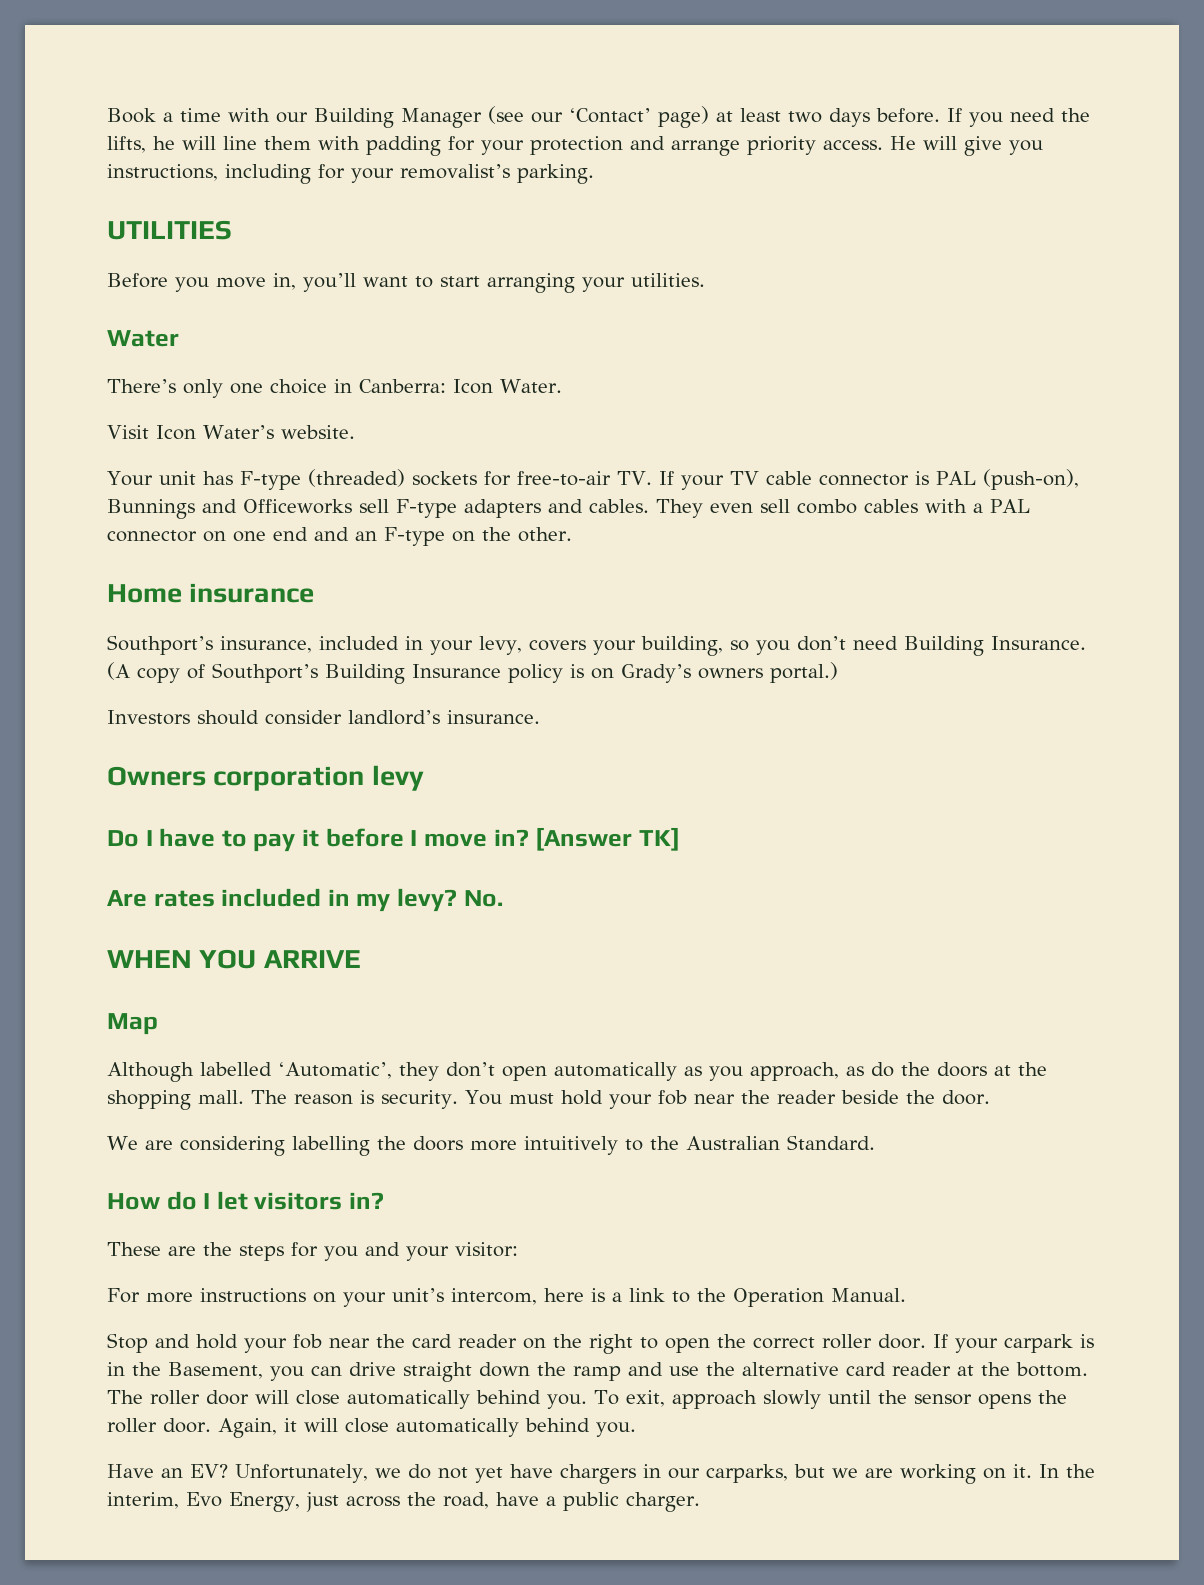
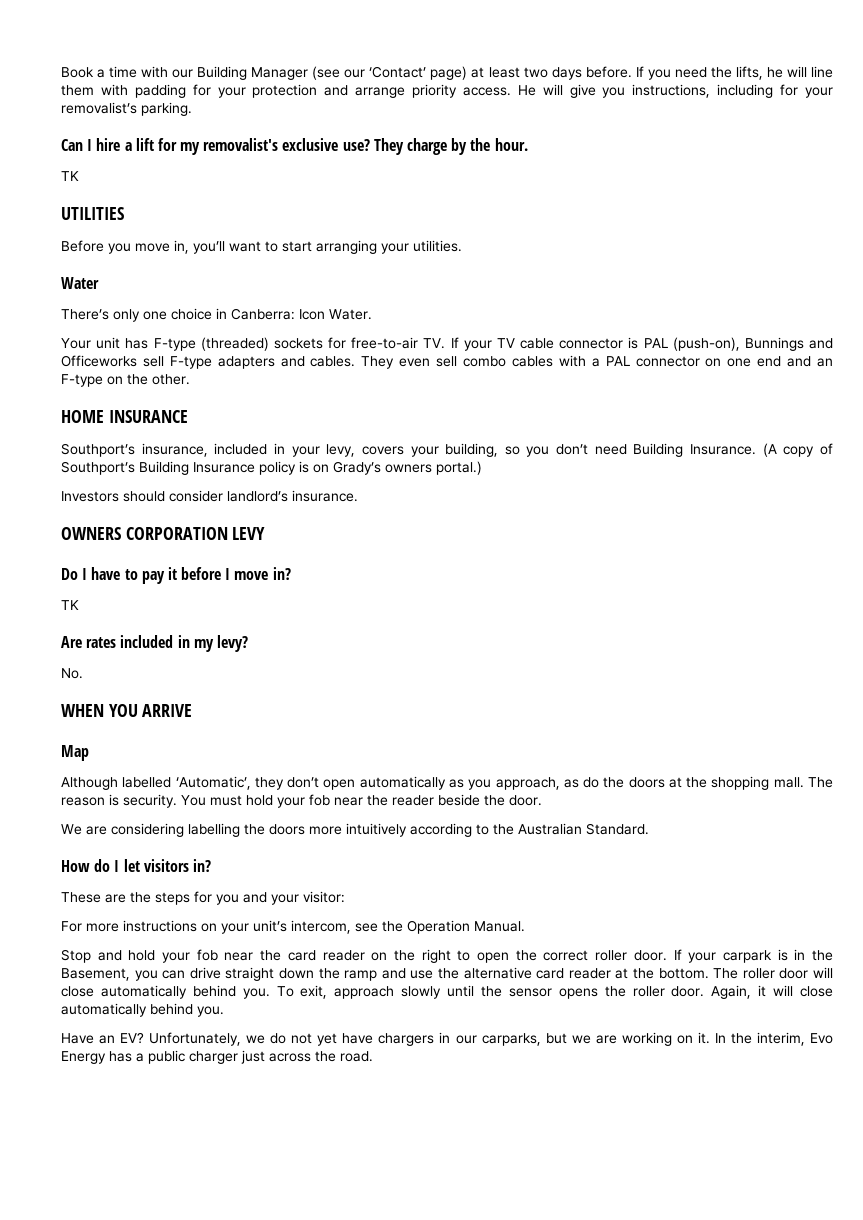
(594, 174) none -> [61,138,528,155] [61,171,79,181] // Can I hire a lift for my removalist's exclusive use? They charge by the hour. // TK
[107,425,355,440] // Visit Icon Water’s website. -> (372, 314) none
[107,583,315,603] Home insurance -> [61,410,188,423] HOME INSURANCE
[107,765,424,791] Owners corporation levy -> [61,527,266,540] OWNERS CORPORATION LEVY
[535,827,680,851] [Answer TK] -> [61,600,79,610] // TK
(458, 900) none -> (248, 643) //
(618, 1145) none -> [410,823,472,837] according
[544,1288,690,1303] here is a link to -> [355,923,378,932] see
[229,1492,700,1512] Energy, just across the road, have a public charger. -> [61,1050,373,1064] Energy has a public charger just across the road.

